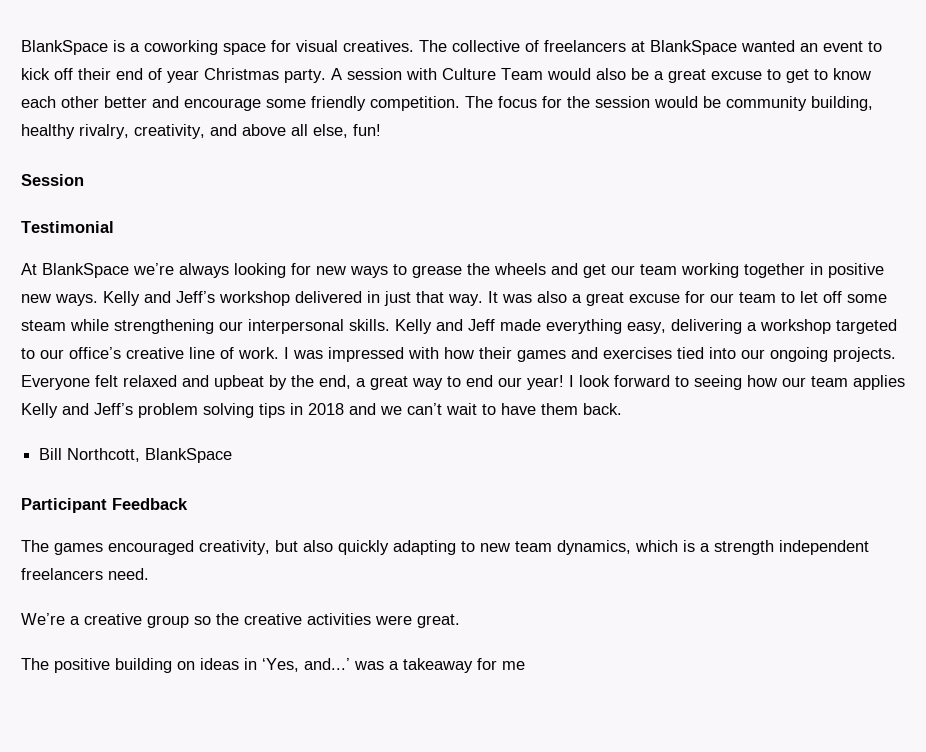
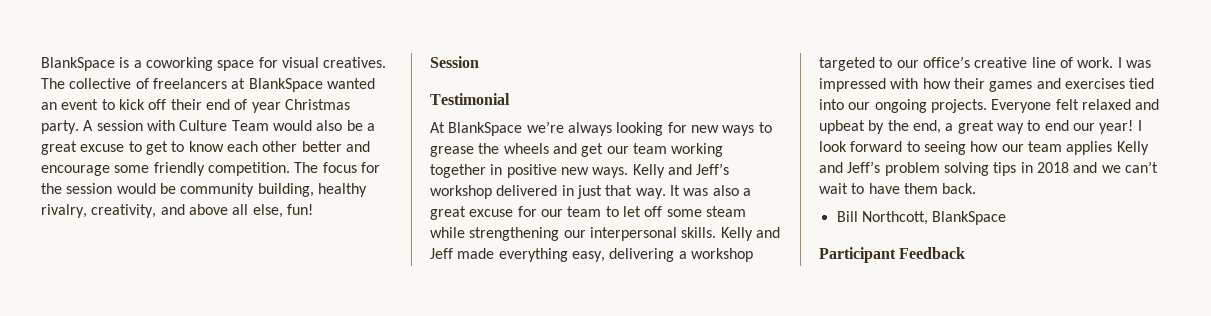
[21,540,869,555] [21,568,149,580] [21,613,460,628] [21,658,525,673] // The games encouraged creativity, but also quickly adapting to new team dynamics, which is a strength independent freelancers need. // We’re a creative group so the creative activities were great. // The positive building on ideas in ‘Yes, and...’ was a takeaway for me -> (966, 253) none

